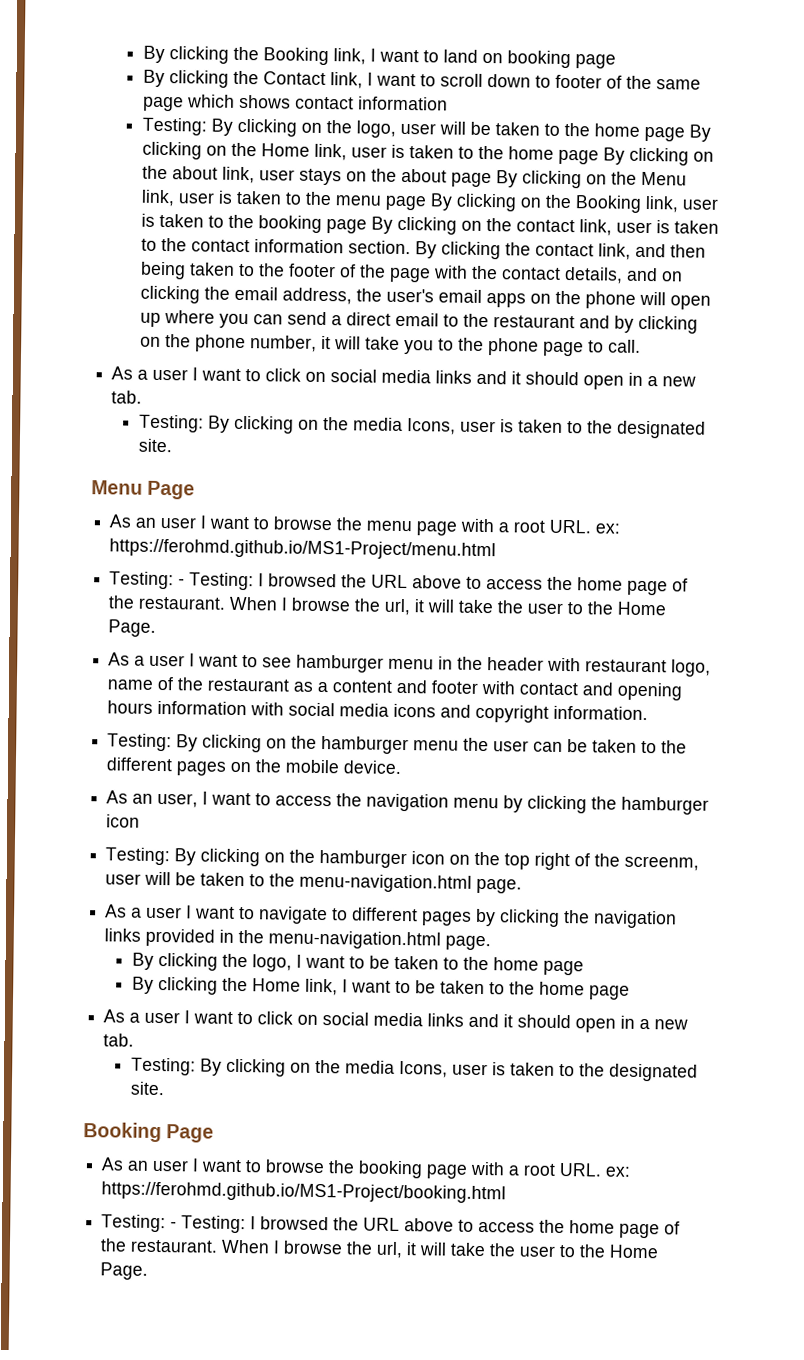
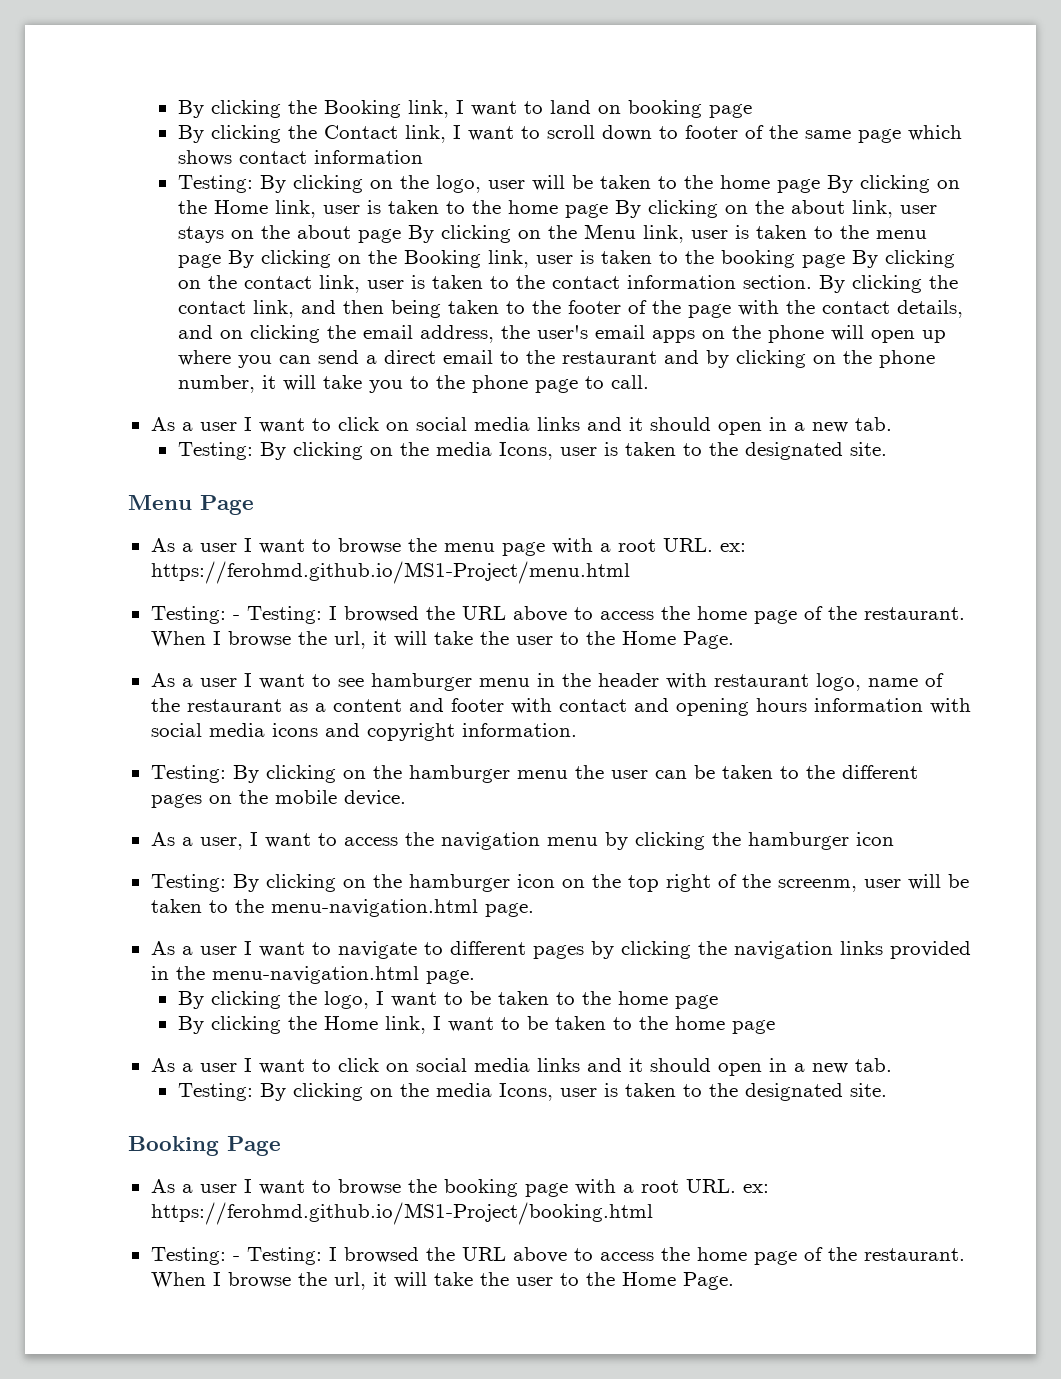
[135,517,157,528] an -> [181,543,193,552] a
[132,793,154,804] an -> [181,837,193,846] a
[127,1160,150,1171] an -> [181,1184,193,1193] a

